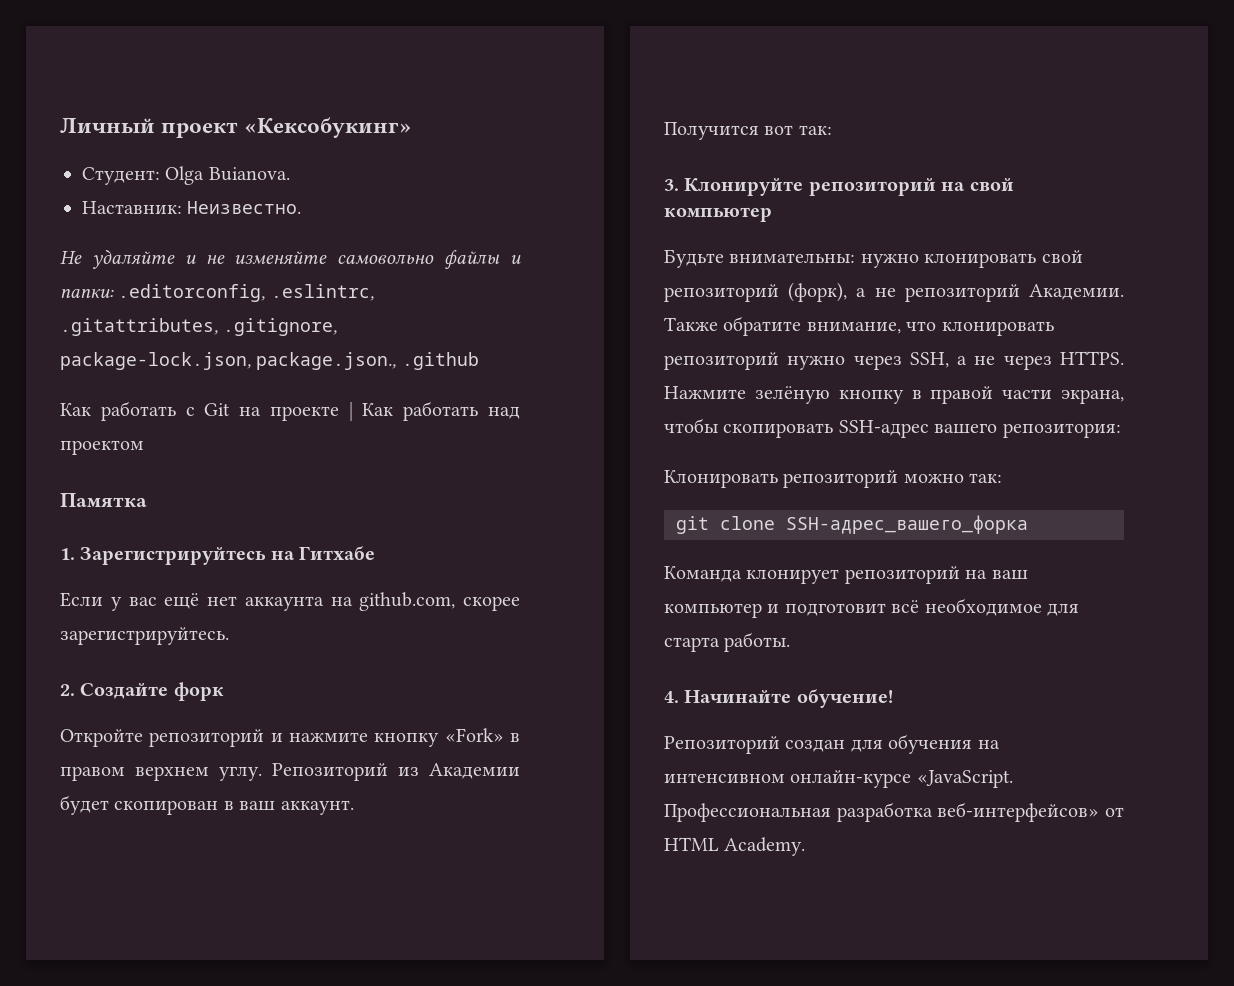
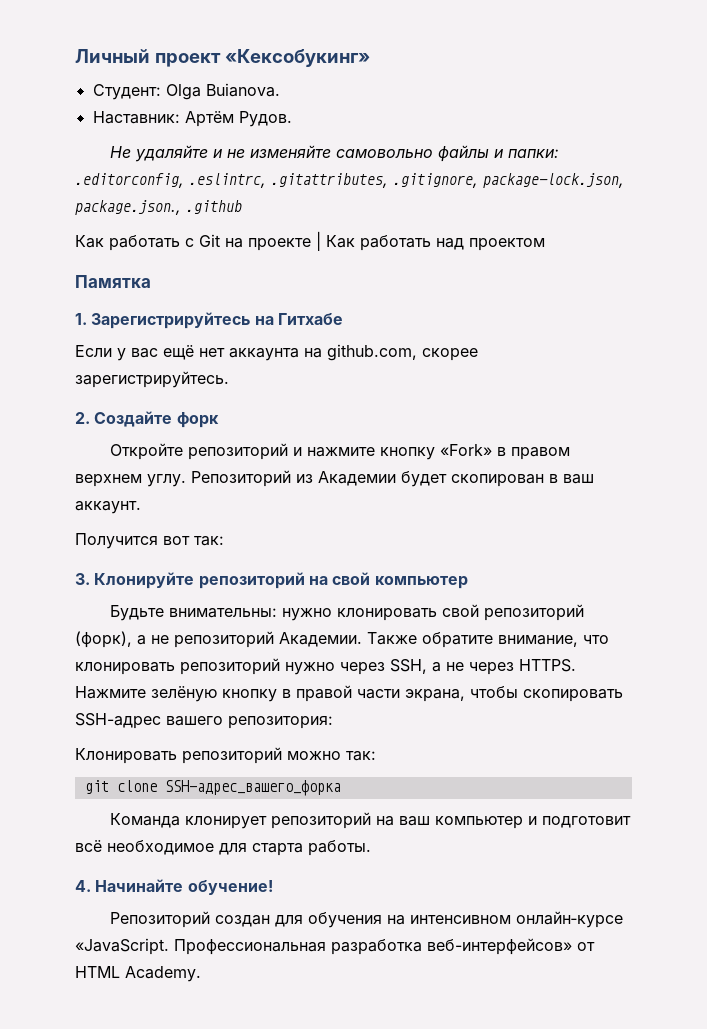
[187,201,302,214] Неизвестно. -> [184,111,292,127] Артём Рудов.

